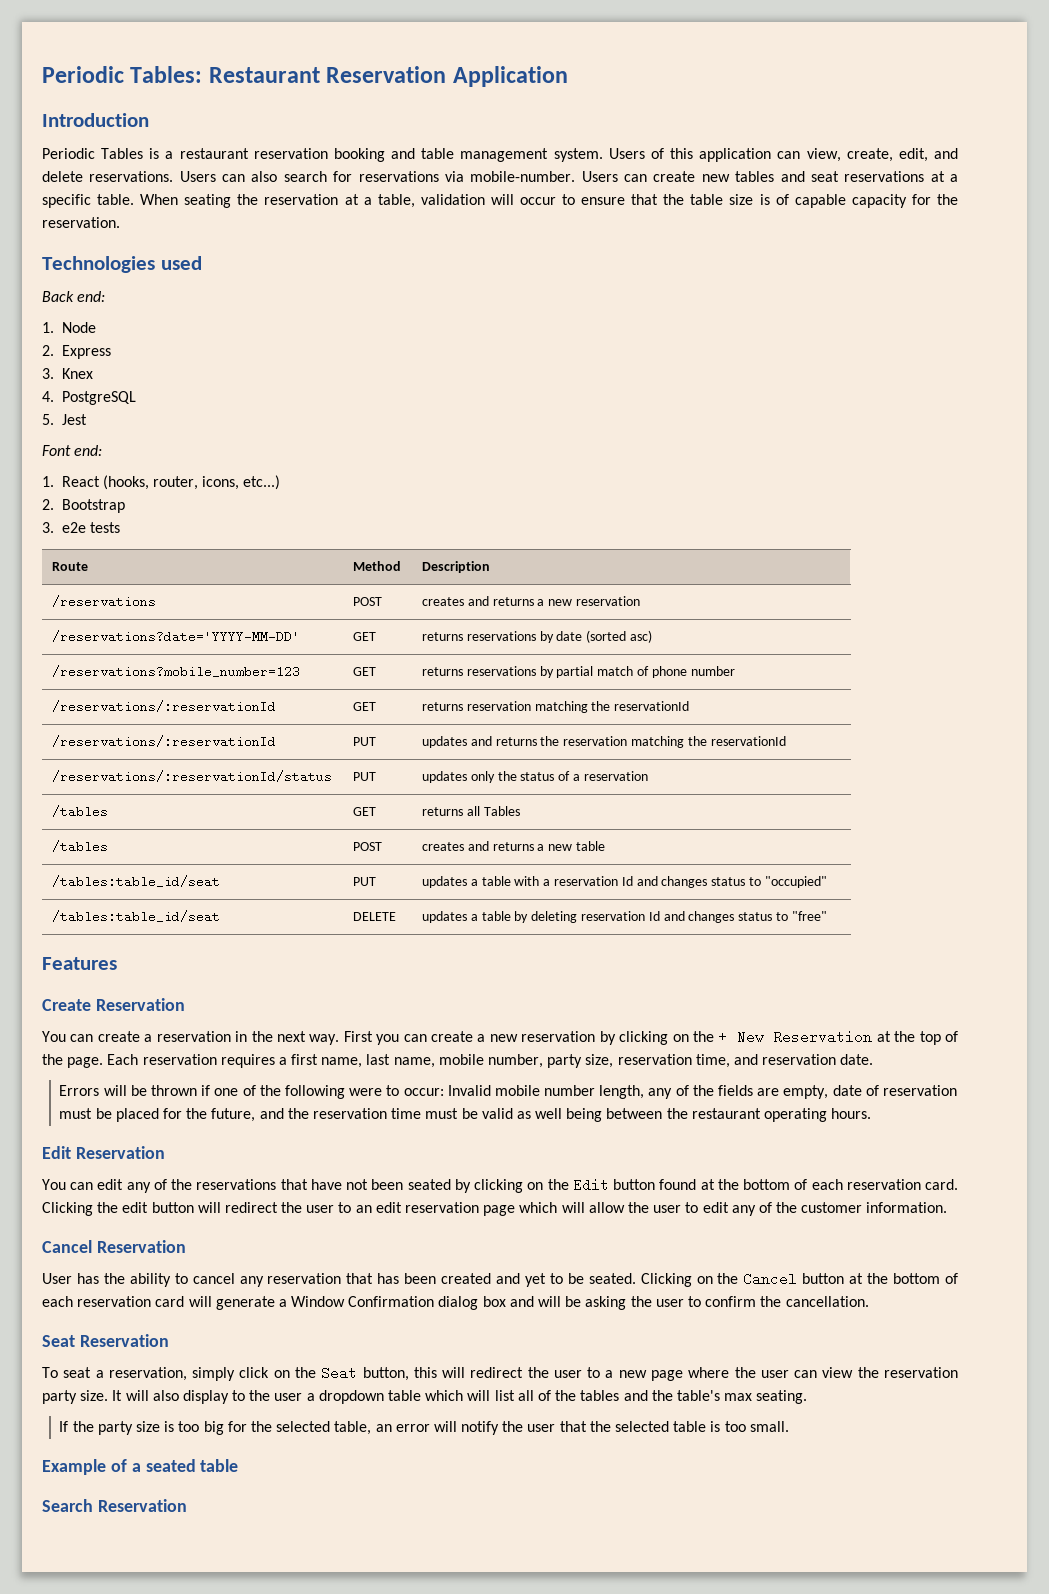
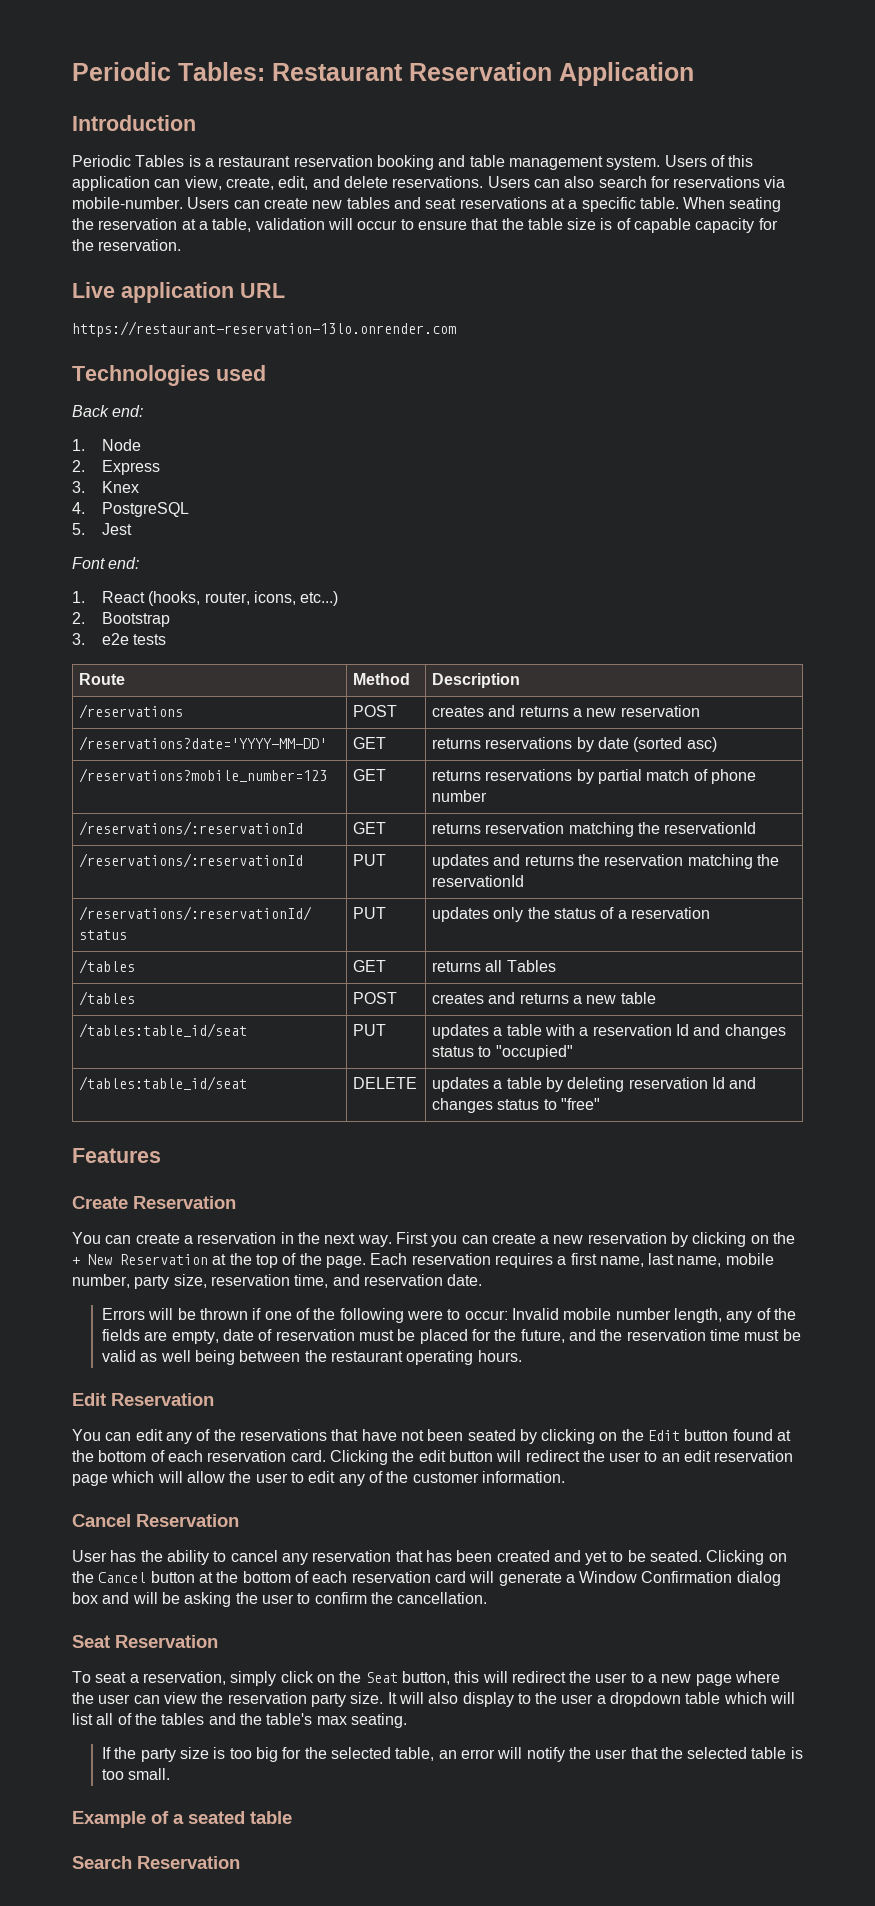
(120, 222) none -> [72,282,285,303] [72,321,456,337] // Live application URL // https://restaurant-reservation-13lo.onrender.com

